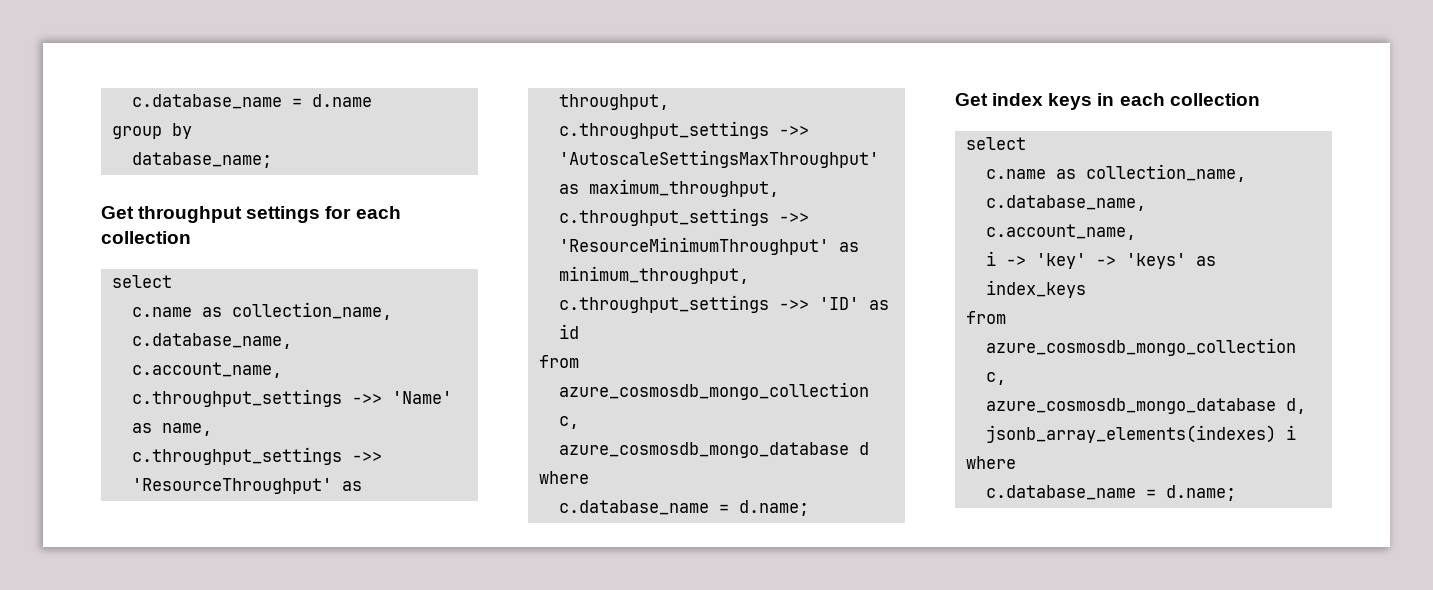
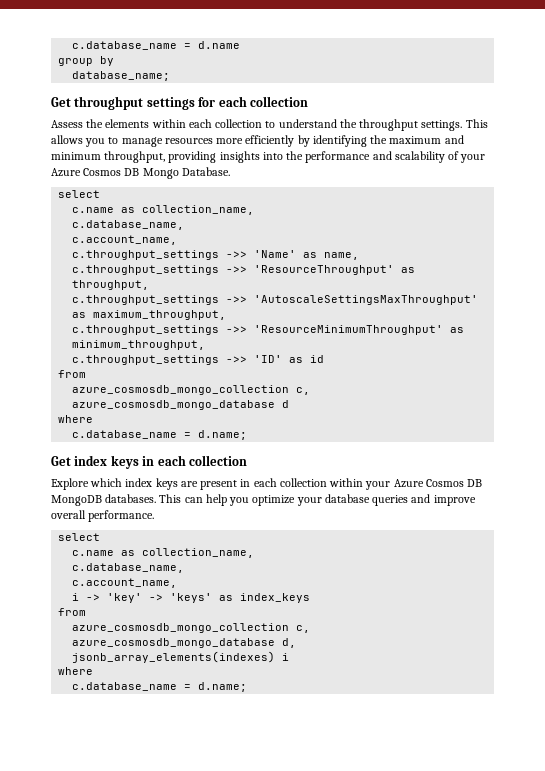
(191, 237) none -> [51,119,488,131] [51,135,464,147] [51,151,486,163] [51,167,230,179] // Assess the elements within each collection to understand the throughput settings. This allows you to manage resources more efficiently by identifying the maximum and minimum throughput, providing insights into the performance and scalability of your Azure Cosmos DB Mongo Database.
(1260, 99) none -> [51,478,483,490] [51,494,476,506] [51,510,155,522] // Explore which index keys are present in each collection within your Azure Cosmos DB MongoDB databases. This can help you optimize your database queries and improve overall performance.

